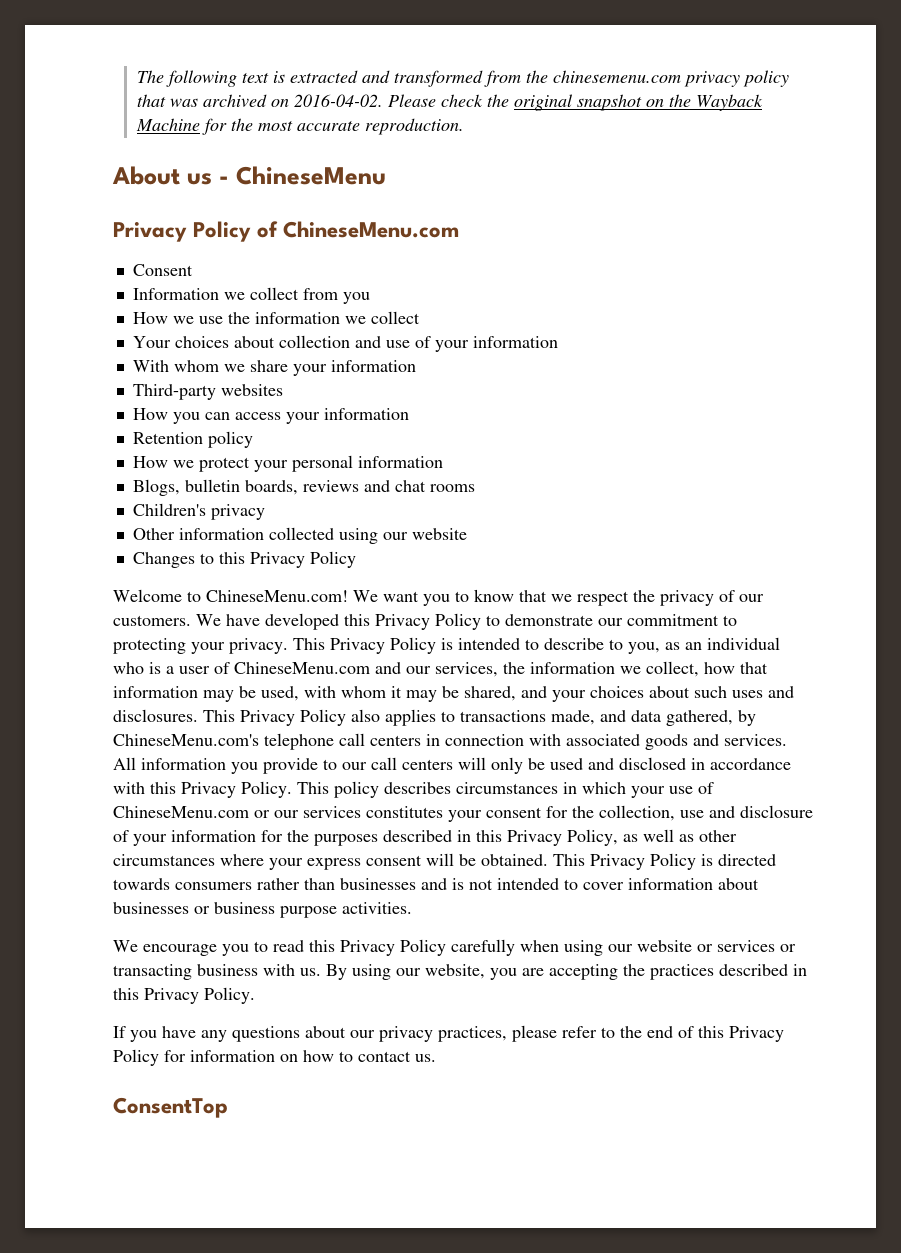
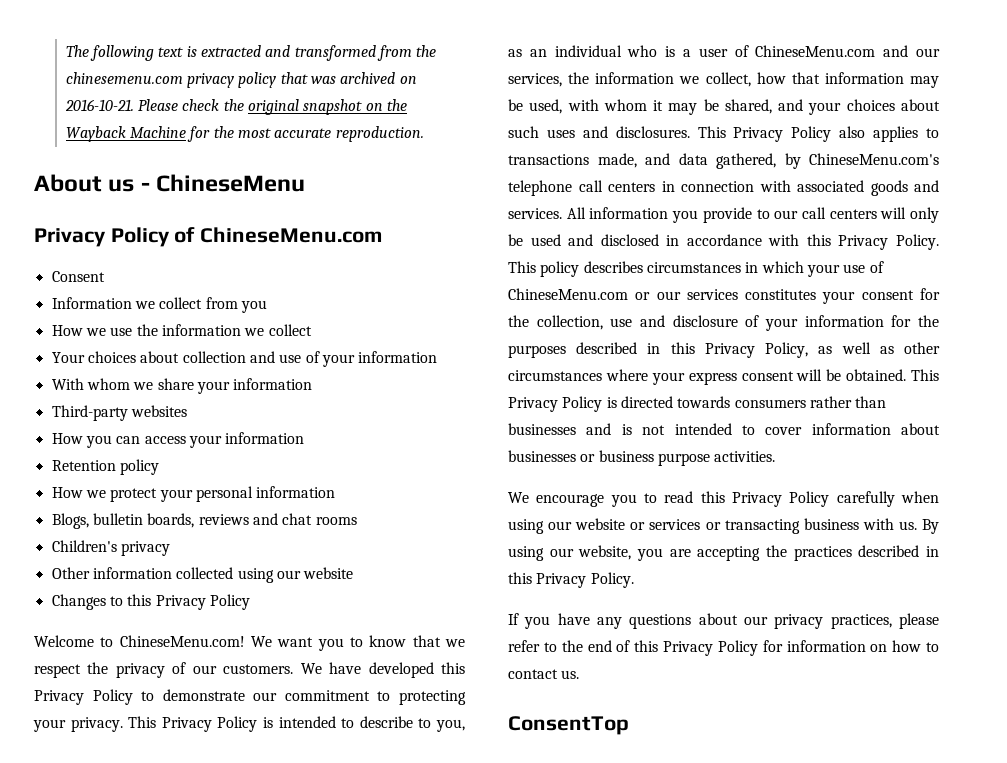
[293,94,383,107] 2016-04-02. -> [64,99,134,111] 2016-10-21.

